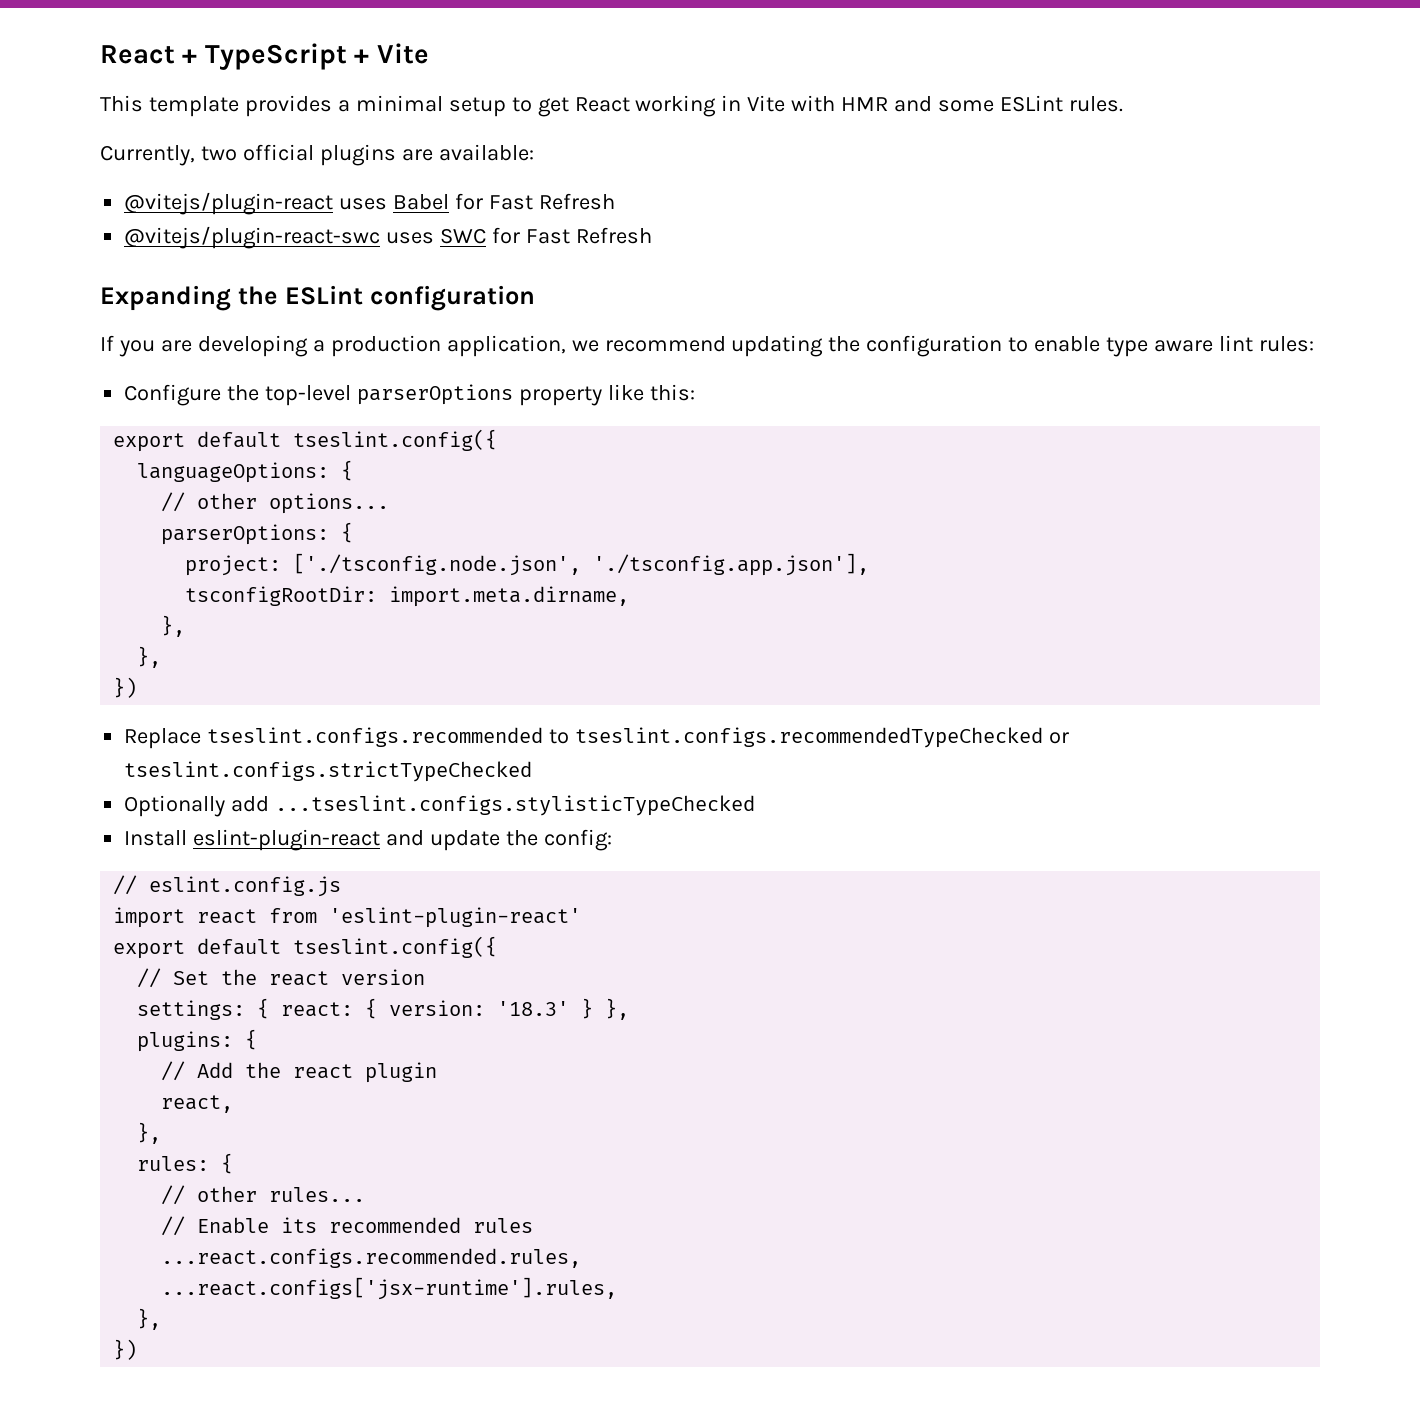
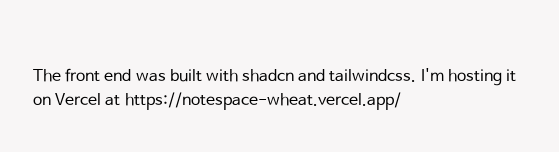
[100,43,429,70] [100,95,1123,117] [100,144,534,166] [124,192,615,215] [124,226,652,249] [100,285,535,311] [100,335,1314,357] [124,384,695,406] [113,429,498,452] [137,460,354,483] [161,492,390,514] [161,522,354,545] [185,553,870,576] [185,586,630,607] [161,615,186,637] [137,646,162,668] [113,677,138,698] [124,727,1069,749] [124,761,533,782] [124,795,756,817] [124,829,612,851] [113,875,342,897] [113,907,582,928] [113,936,498,959] [137,968,426,988] [137,998,630,1020] [137,1029,258,1052] [161,1061,438,1083] [161,1095,234,1113] [137,1122,162,1144] [137,1153,234,1174] [161,1185,366,1205] [161,1216,534,1236] [161,1248,582,1268] [161,1277,618,1300] [137,1308,162,1330] [113,1339,138,1360] React + TypeScript + Vite // This template provides a minimal setup to get React working in Vite with HMR and some ESLint rules. // Currently, two official plugins are available: // @vitejs/plugin-react uses Babel for Fast Refresh // @vitejs/plugin-react-swc uses SWC for Fast Refresh // Expanding the ESLint configuration // If you are developing a production application, we recommend updating the configuration to enable type aware lint rules: // Configure the top-level parserOptions property like this: // export default tseslint.config({ // languageOptions: { // // other options... // parserOptions: { // project: ['./tsconfig.node.json', './tsconfig.app.json'], // tsconfigRootDir: import.meta.dirname, // }, // }, // }) // Replace tseslint.configs.recommended to tseslint.configs.recommendedTypeChecked or tseslint.configs.strictTypeChecked // Optionally add ...tseslint.configs.stylisticTypeChecked // Install eslint-plugin-react and update the config: // // eslint.config.js // import react from 'eslint-plugin-react' // export default tseslint.config({ // // Set the react version // settings: { react: { version: '18.3' } }, // plugins: { // // Add the react plugin // react, // }, // rules: { // // other rules... // // Enable its recommended rules // ...react.configs.recommended.rules, // ...react.configs['jsx-runtime'].rules, // }, // }) -> [33,68,517,86] [33,92,401,110] The front end was built with shadcn and tailwindcss. I'm hosting it on Vercel at https://notespace-wheat.vercel.app/

